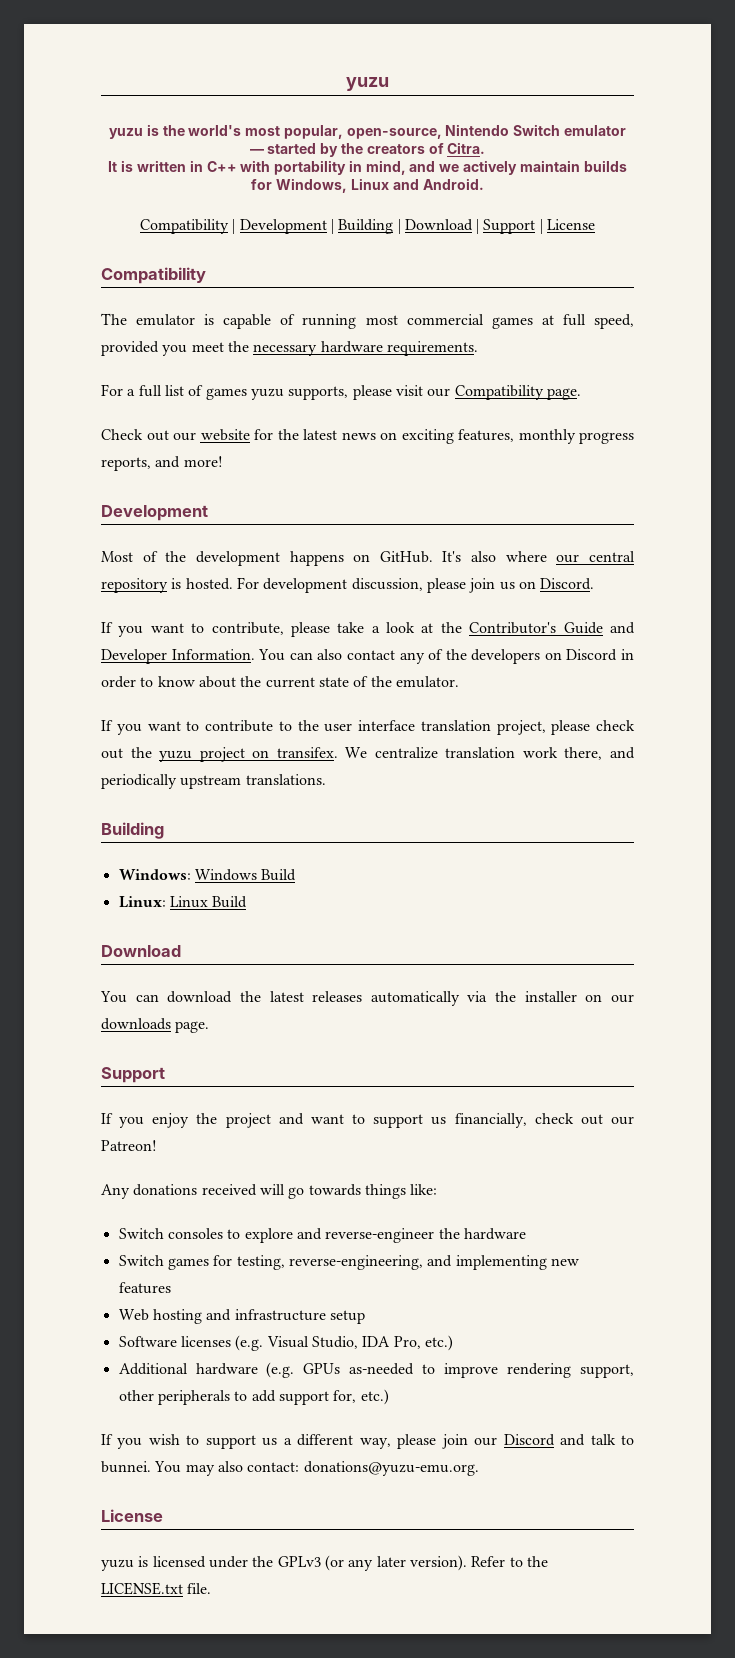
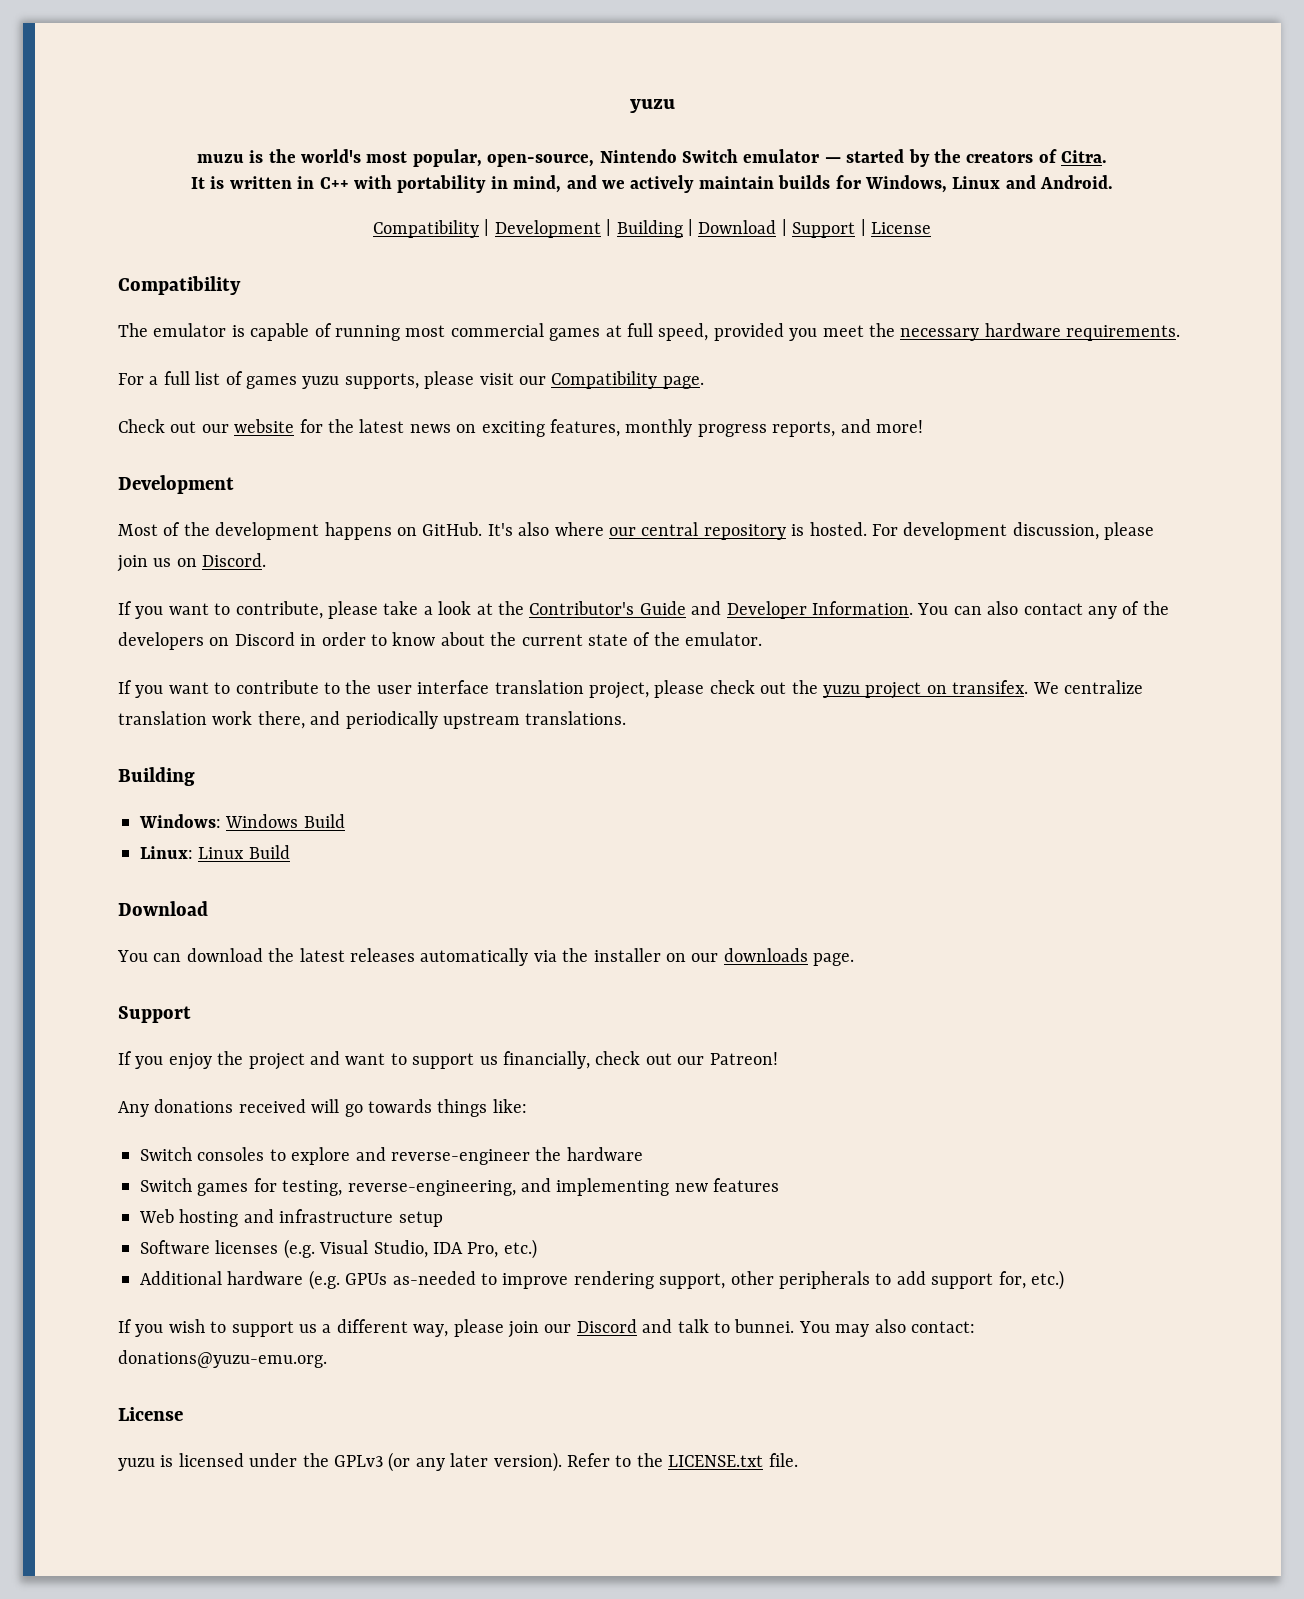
[108,128,143,139] yuzu -> [196,154,244,163] muzu

